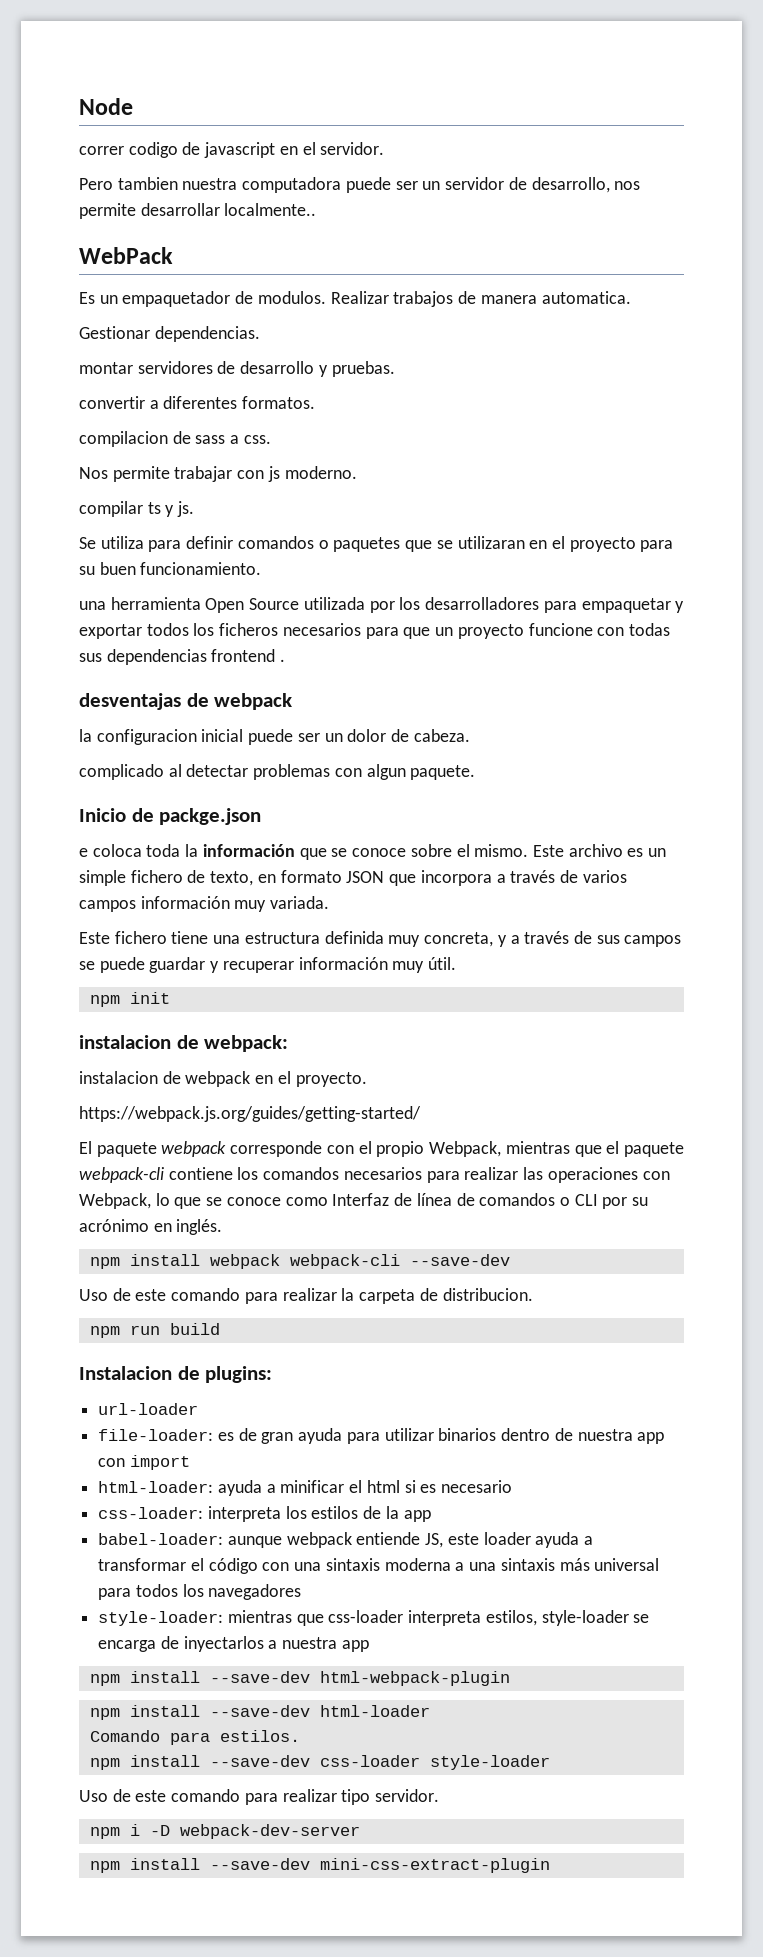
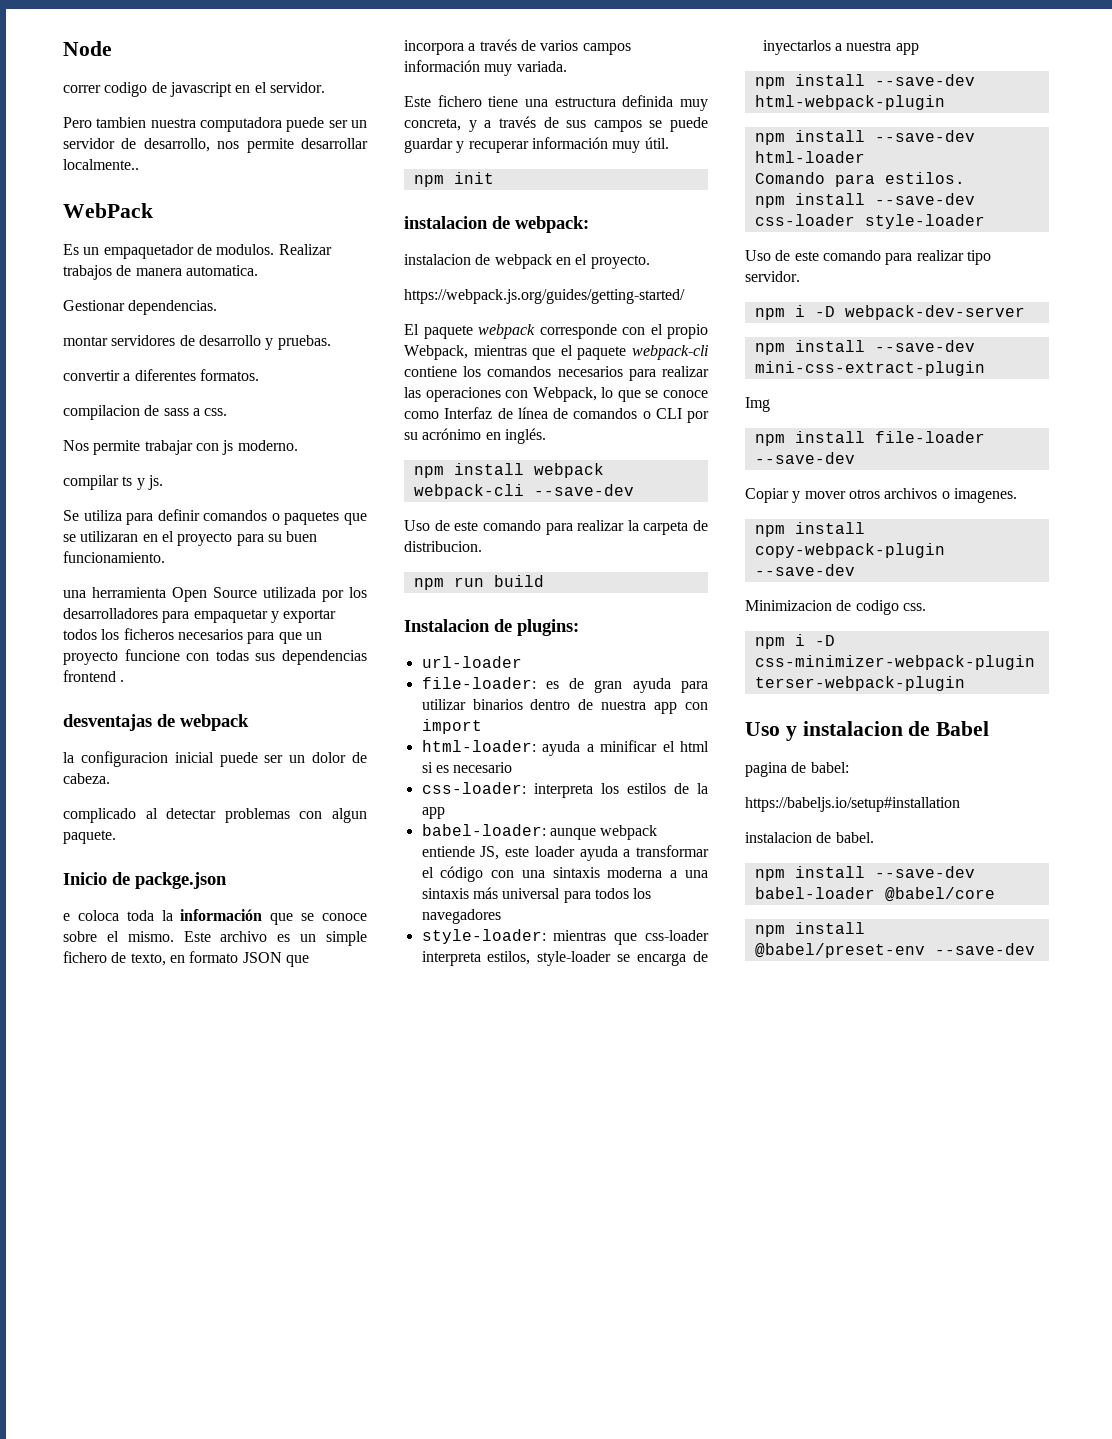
(550, 1865) none -> [745,397,770,412] [754,431,985,446] [754,452,855,464] [745,488,1017,503] [754,522,865,537] [754,543,945,558] [754,564,855,576] [745,600,926,615] [754,634,835,649] [754,655,1035,670] [754,676,965,691] [745,721,990,741] [745,762,849,777] [745,797,960,812] [745,832,874,843] [754,866,975,881] [754,887,995,902] [754,922,865,937] [754,943,1035,958] // Img // npm install file-loader --save-dev // Copiar y mover otros archivos o imagenes. // npm install copy-webpack-plugin --save-dev // Minimizacion de codigo css. // npm i -D css-minimizer-webpack-plugin terser-webpack-plugin // Uso y instalacion de Babel // pagina de babel: // https://babeljs.io/setup#installation // instalacion de babel. // npm install --save-dev babel-loader @babel/core // npm install @babel/preset-env --save-dev

